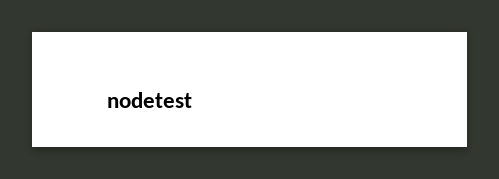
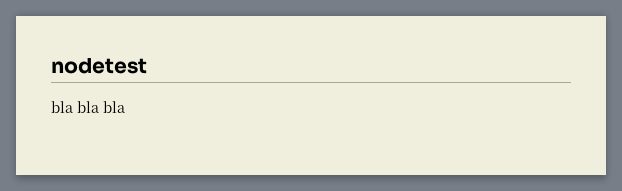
(192, 100) none -> [51,101,125,113] // bla bla bla

